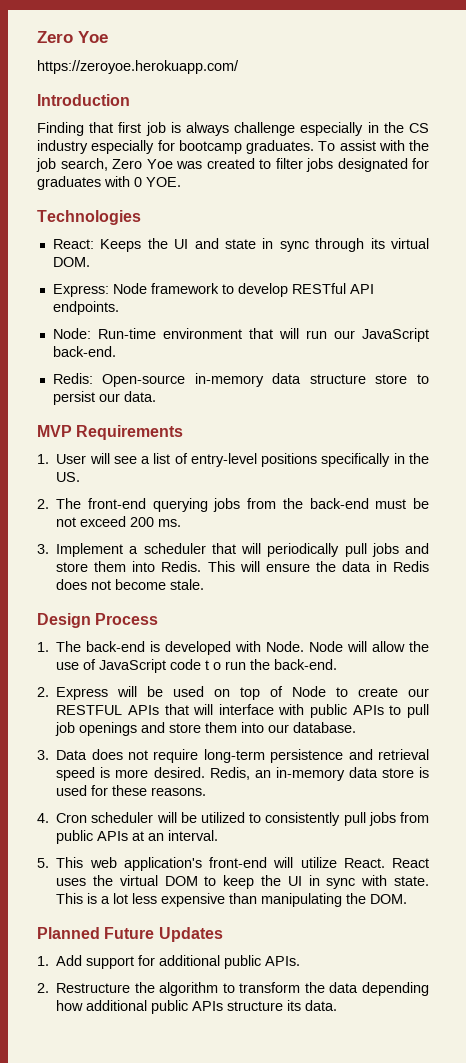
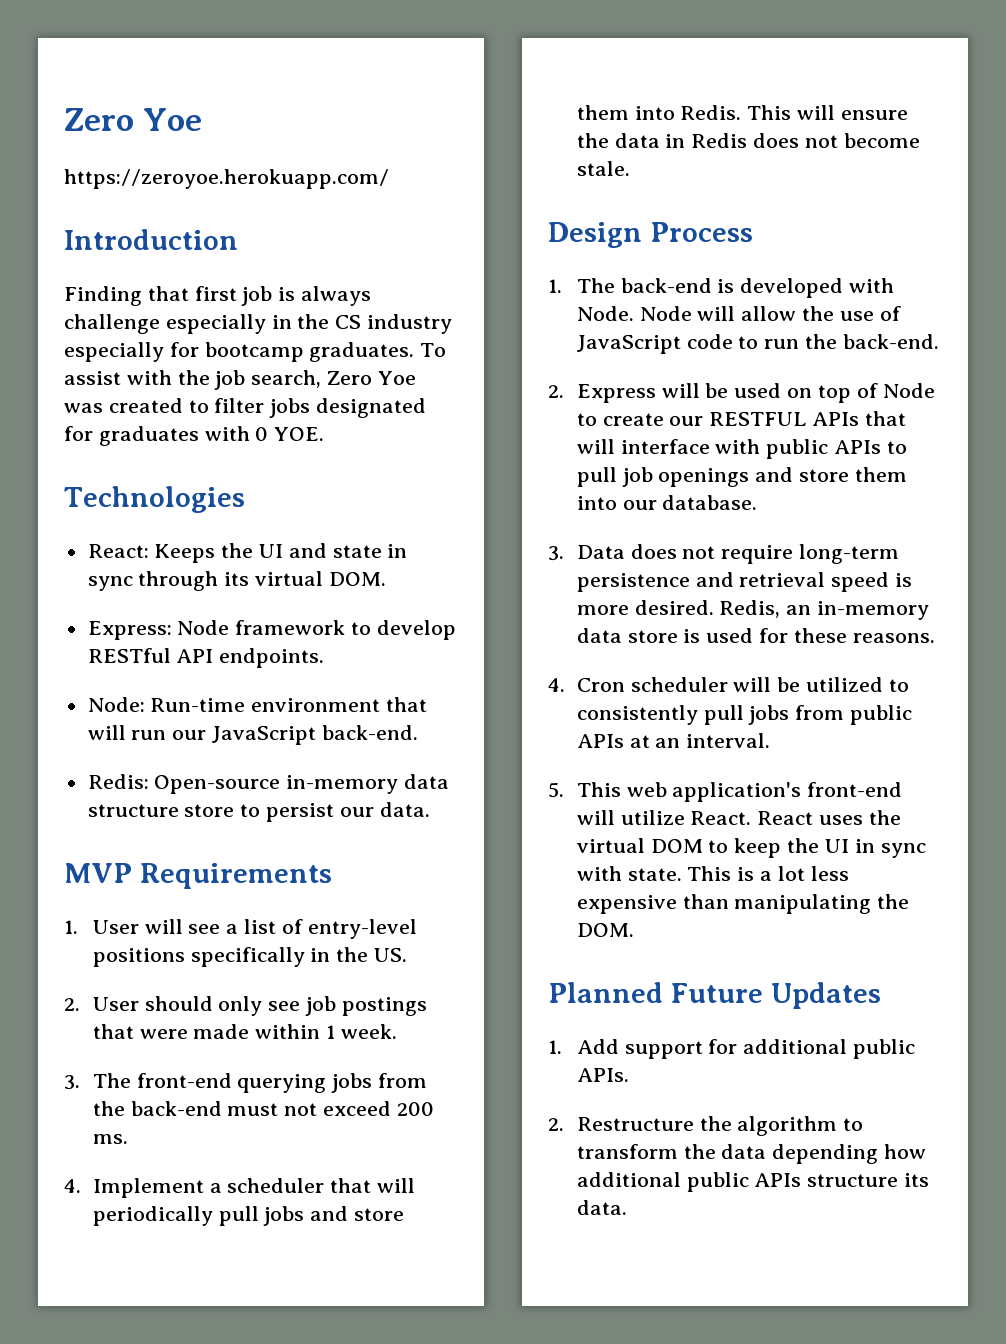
(49, 504) none -> [92,996,427,1016] [92,1024,397,1039] [64,1075,80,1090] User should only see job postings that were made within 1 week. // 3.
[413,498,429,509] be -> (279, 1109) none
[37,544,49,554] 3. -> [64,1179,81,1193] 4.
[205,660,222,670] t o -> [738,336,759,349] to

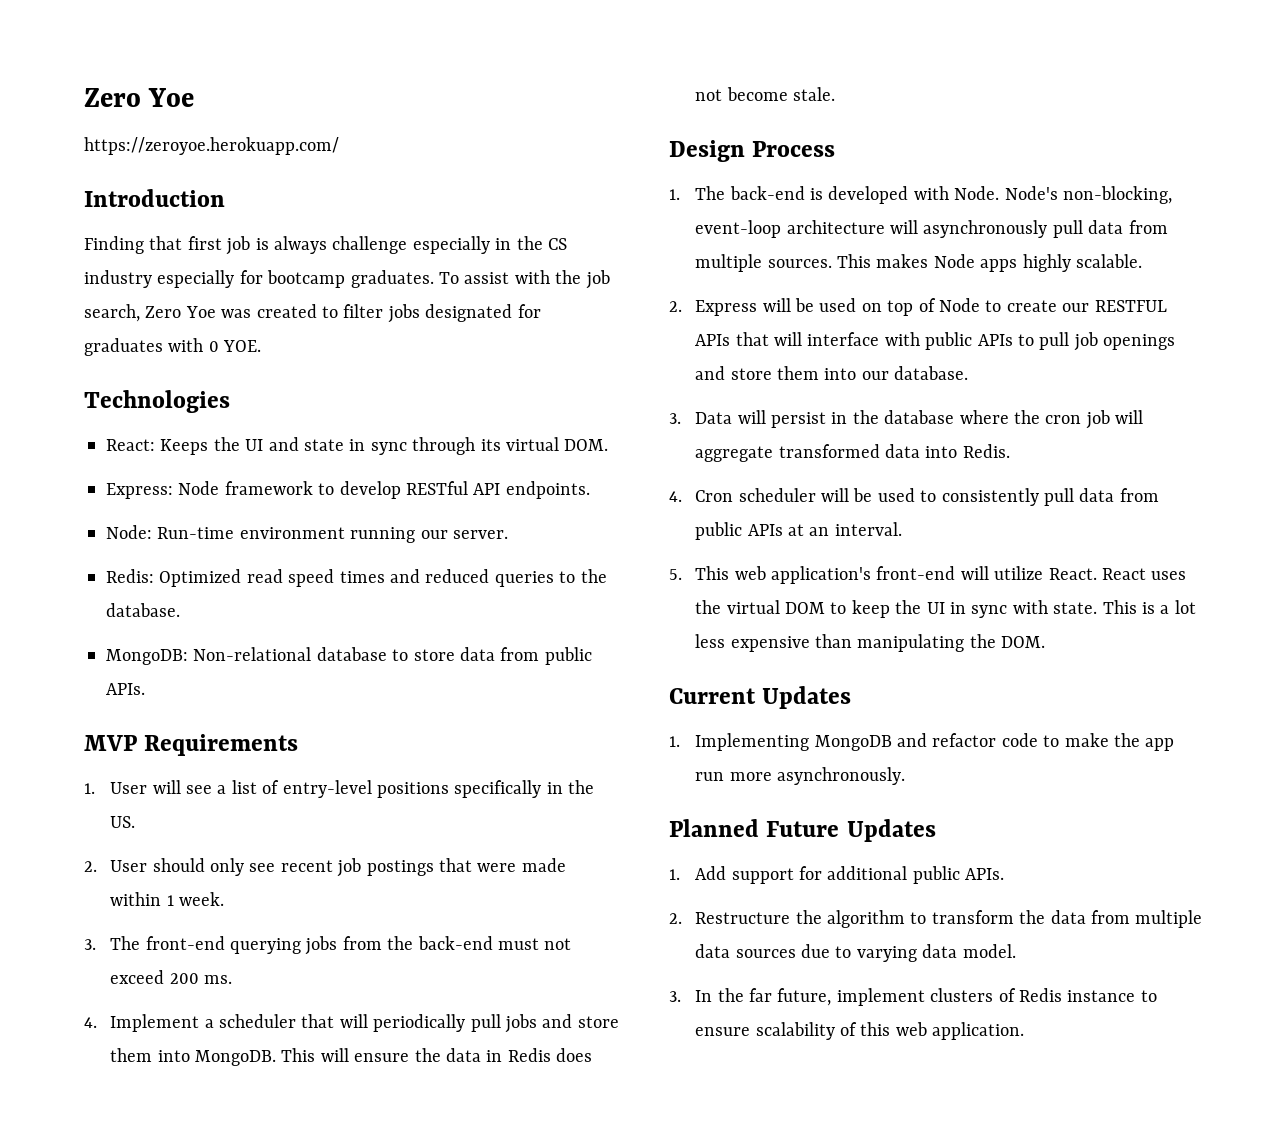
[386,697,428,712] [87,725,418,745] [87,774,450,794] [87,802,430,822] that will run our JavaScript back-end. // Redis: Open-source in-memory data structure store to persist our data. -> [350,527,508,543] [106,569,607,587] [106,603,180,617] [106,647,592,665] [106,683,145,695] running our server. // Redis: Optimized read speed times and reduced queries to the database. // MongoDB: Non-relational database to store data from public APIs.
(301, 1006) none -> [280,860,333,872] recent
[680,105,742,120] Redis. -> [194,1050,276,1066] MongoDB.
[639,306,901,321] [576,334,939,354] Node will allow the use of JavaScript code to run the back-end. -> [1004,186,1172,204] [695,220,1168,238] [695,254,1142,272] Node's non-blocking, event-loop architecture will asynchronously pull data from multiple sources. This makes Node apps highly scalable.
[630,544,900,564] [576,572,913,592] [576,600,930,620] [576,628,935,643] does not require long-term persistence and retrieval speed is more desired. Redis, an in-memory data store is used for these reasons. -> [737,410,1144,429] [695,444,1010,462] will persist in the database where the cron job will aggregate transformed data into Redis.
[806,677,884,692] utilized -> [877,488,915,502] used
[748,705,790,725] jobs -> [1079,488,1115,502] data
(634, 930) none -> [669,686,852,709] [669,733,1175,751] [695,767,905,785] // Current Updates // 1. Implementing MongoDB and refactor code to make the app run more asynchronously.
[772,1144,927,1164] [576,1172,930,1192] [576,1200,627,1215] depending how additional public APIs structure its data. -> [1090,910,1203,928] [695,944,1016,962] [669,988,1157,1006] [695,1022,1025,1040] from multiple data sources due to varying data model. // 3. In the far future, implement clusters of Redis instance to ensure scalability of this web application.

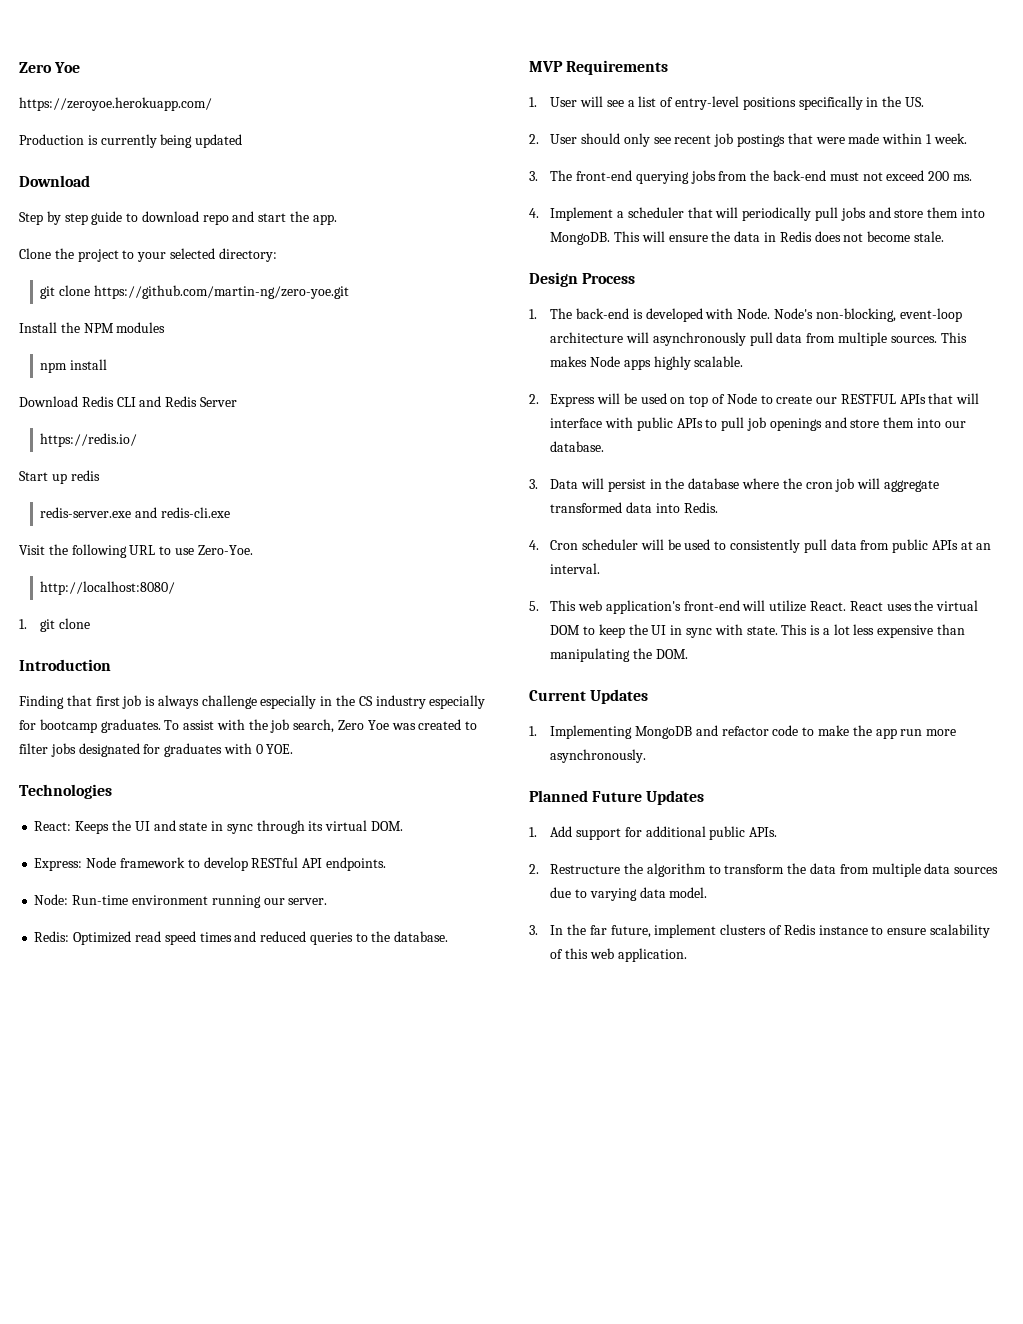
(339, 146) none -> [19,134,243,148] [19,175,90,187] [19,211,337,225] [19,248,277,262] [40,285,349,299] [19,322,166,333] [40,359,108,373] [19,396,237,407] [40,433,138,447] [19,470,100,484] [40,507,230,518] [19,544,253,558] [40,581,176,595] [19,618,91,632] // Production is currently being updated // Download // Step by step guide to download repo and start the app. // Clone the project to your selected directory: // git clone https://github.com/martin-ng/zero-yoe.git // Install the NPM modules // npm install // Download Redis CLI and Redis Server // https://redis.io/ // Start up redis // redis-server.exe and redis-cli.exe // Visit the following URL to use Zero-Yoe. // http://localhost:8080/ // 1. git clone
[106,647,592,665] [106,683,145,695] // MongoDB: Non-relational database to store data from public APIs. -> (449, 936) none

